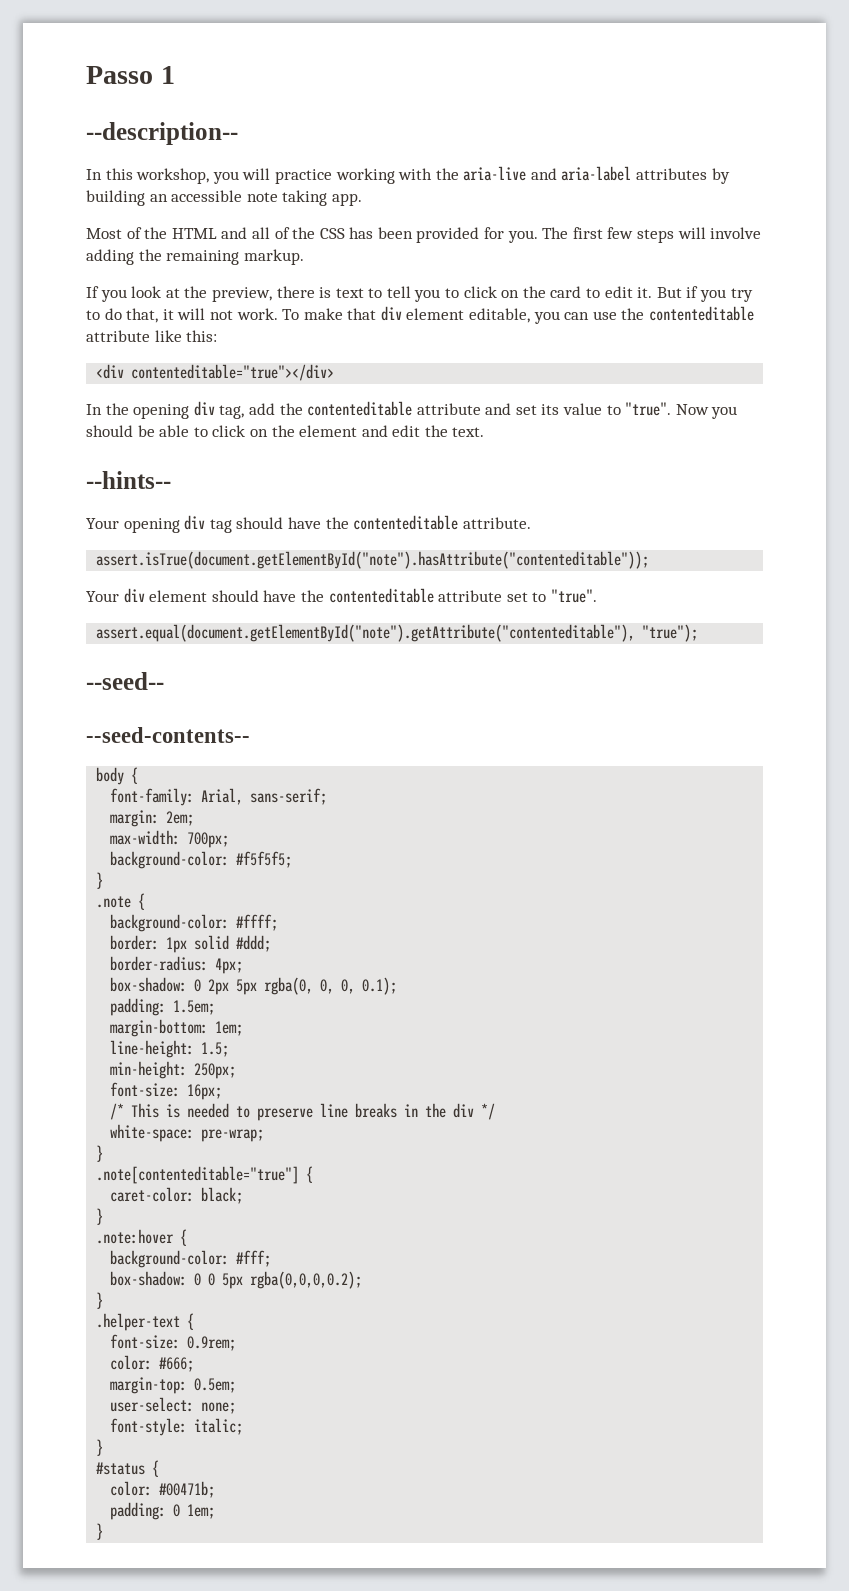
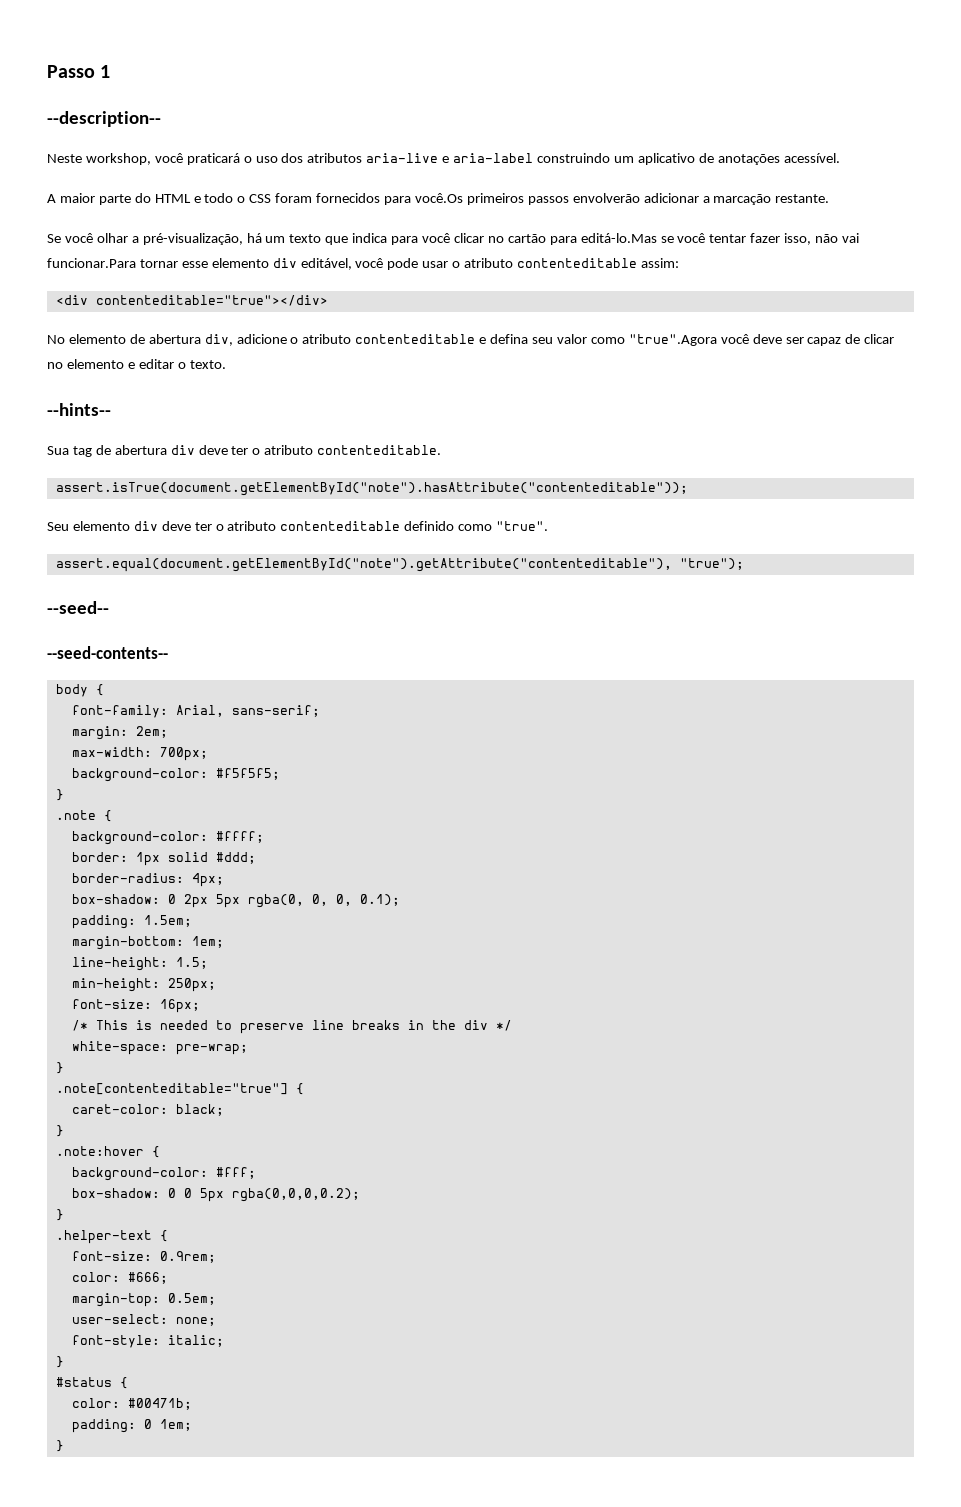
[86,166,730,184] [86,190,362,206] [86,227,762,243] [86,249,304,265] [86,286,753,302] [86,306,755,324] [86,330,218,342] [96,364,335,381] [86,401,738,419] [86,425,485,437] [86,471,171,489] [86,515,531,533] [96,551,650,569] [86,588,547,603] In this workshop, you will practice working with the aria-live and aria-label attributes by building an accessible note taking app. // Most of the HTML and all of the CSS has been provided for you. The first few steps will involve adding the remaining markup. // If you look at the preview, there is text to tell you to click on the card to edit it. But if you try to do that, it will not work. To make that div element editable, you can use the contenteditable attribute like this: // <div contenteditable="true"></div> // In the opening div tag, add the contenteditable attribute and set its value to "true". Now you should be able to click on the element and edit the text. // --hints-- // Your opening div tag should have the contenteditable attribute. // assert.isTrue(document.getElementById("note").hasAttribute("contenteditable")); // Your div element should have the contenteditable attribute set to -> [47,153,840,165] [47,193,830,205] [47,233,860,245] [47,258,679,270] [55,295,328,306] [47,334,895,346] [47,359,226,369] [47,403,111,416] [47,445,442,457] [55,482,688,496] [47,521,493,531] Neste workshop, você praticará o uso dos atributos aria-live e aria-label construindo um aplicativo de anotações acessível. // A maior parte do HTML e todo o CSS foram fornecidos para você.Os primeiros passos envolverão adicionar a marcação restante. // Se você olhar a pré-visualização, há um texto que indica para você clicar no cartão para editá-lo.Mas se você tentar fazer isso, não vai funcionar.Para tornar esse elemento div editável, você pode usar o atributo contenteditable assim: // <div contenteditable="true"></div> // No elemento de abertura div, adicione o atributo contenteditable e defina seu valor como "true".Agora você deve ser capaz de clicar no elemento e editar o texto. // --hints-- // Sua tag de abertura div deve ter o atributo contenteditable. // assert.isTrue(document.getElementById("note").hasAttribute("contenteditable")); // Seu elemento div deve ter o atributo contenteditable definido como

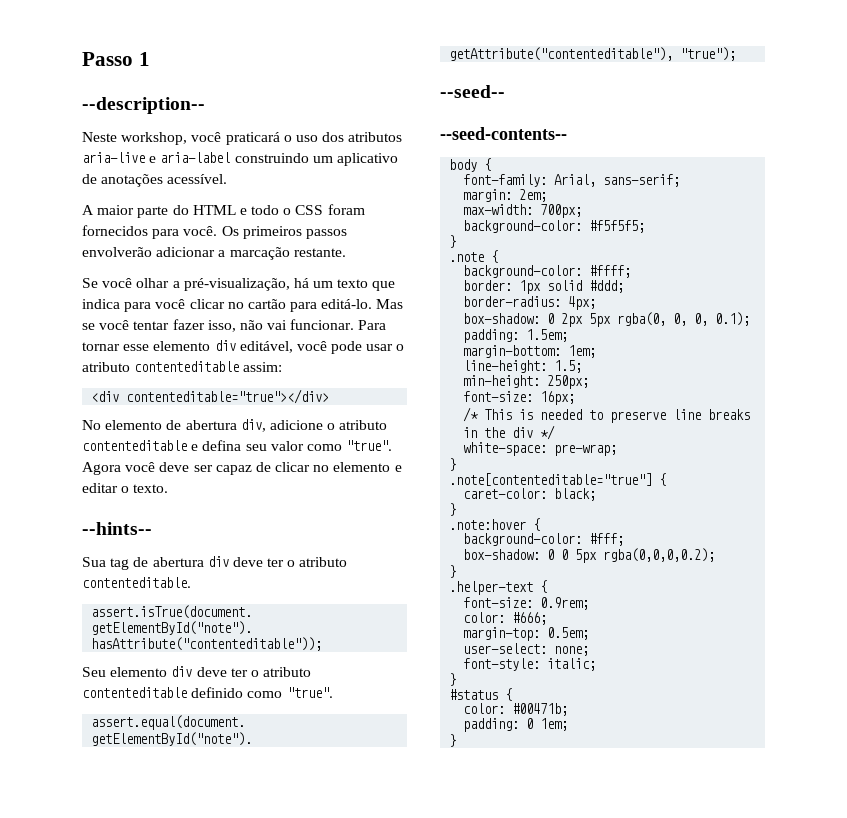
[414,193,463,203] você.Os -> [183,226,239,236] você. Os
[580,233,657,243] editá-lo.Mas -> [321,299,404,309] editá-lo. Mas
[47,258,136,268] funcionar.Para -> [290,319,387,330] funcionar. Para
[628,334,717,346] "true".Agora -> [346,440,393,451] [82,462,121,475] "true". Agora

